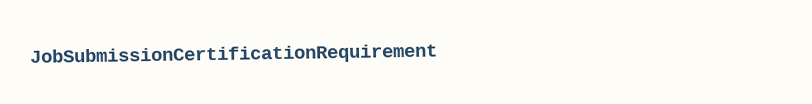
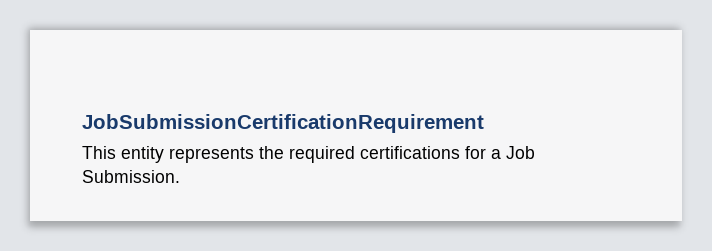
(438, 55) none -> [82,146,535,163] [82,170,180,183] // This entity represents the required certifications for a Job Submission.

